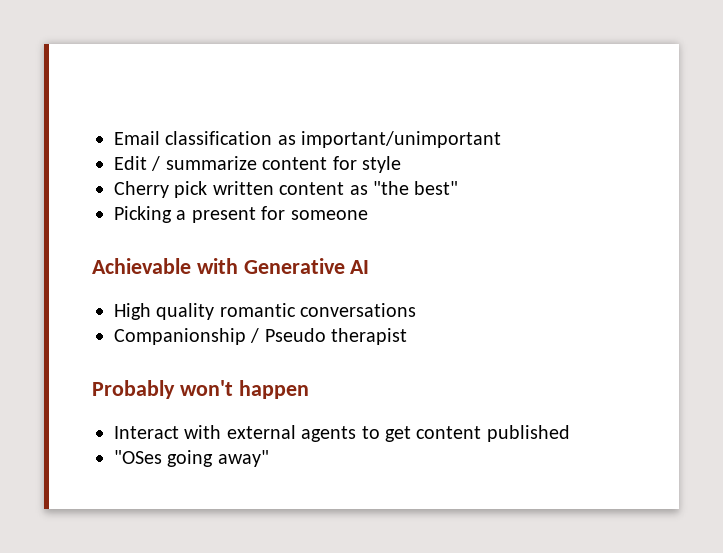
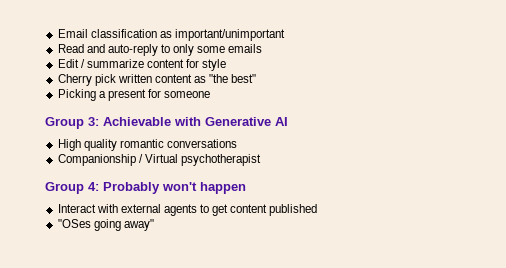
(502, 139) none -> [57,44,263,56] // Read and auto-reply to only some emails
(368, 215) none -> [45,117,99,129] Group 3:
[264,328,408,345] Pseudo therapist // -> [144,154,261,166] [45,182,99,194] Virtual psychotherapist // Group 4:

